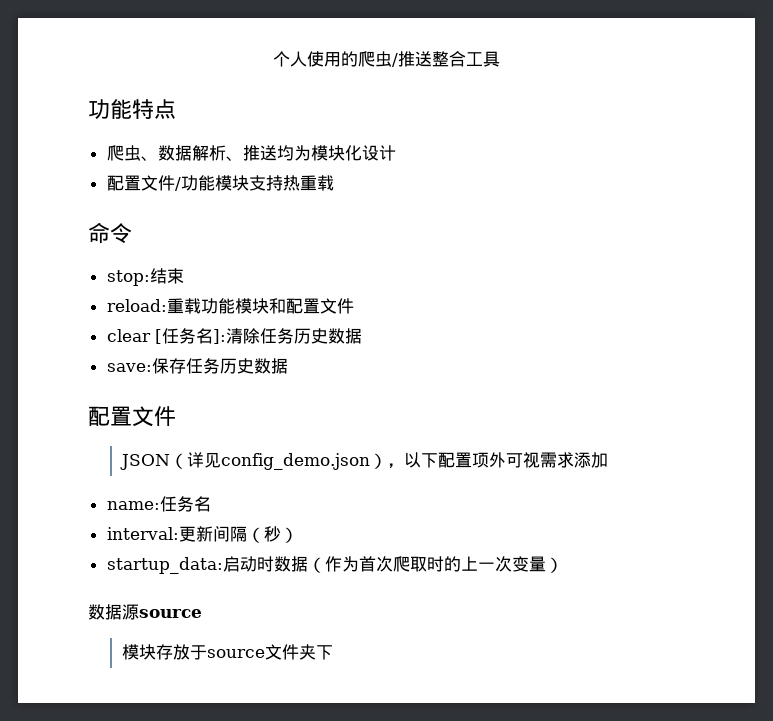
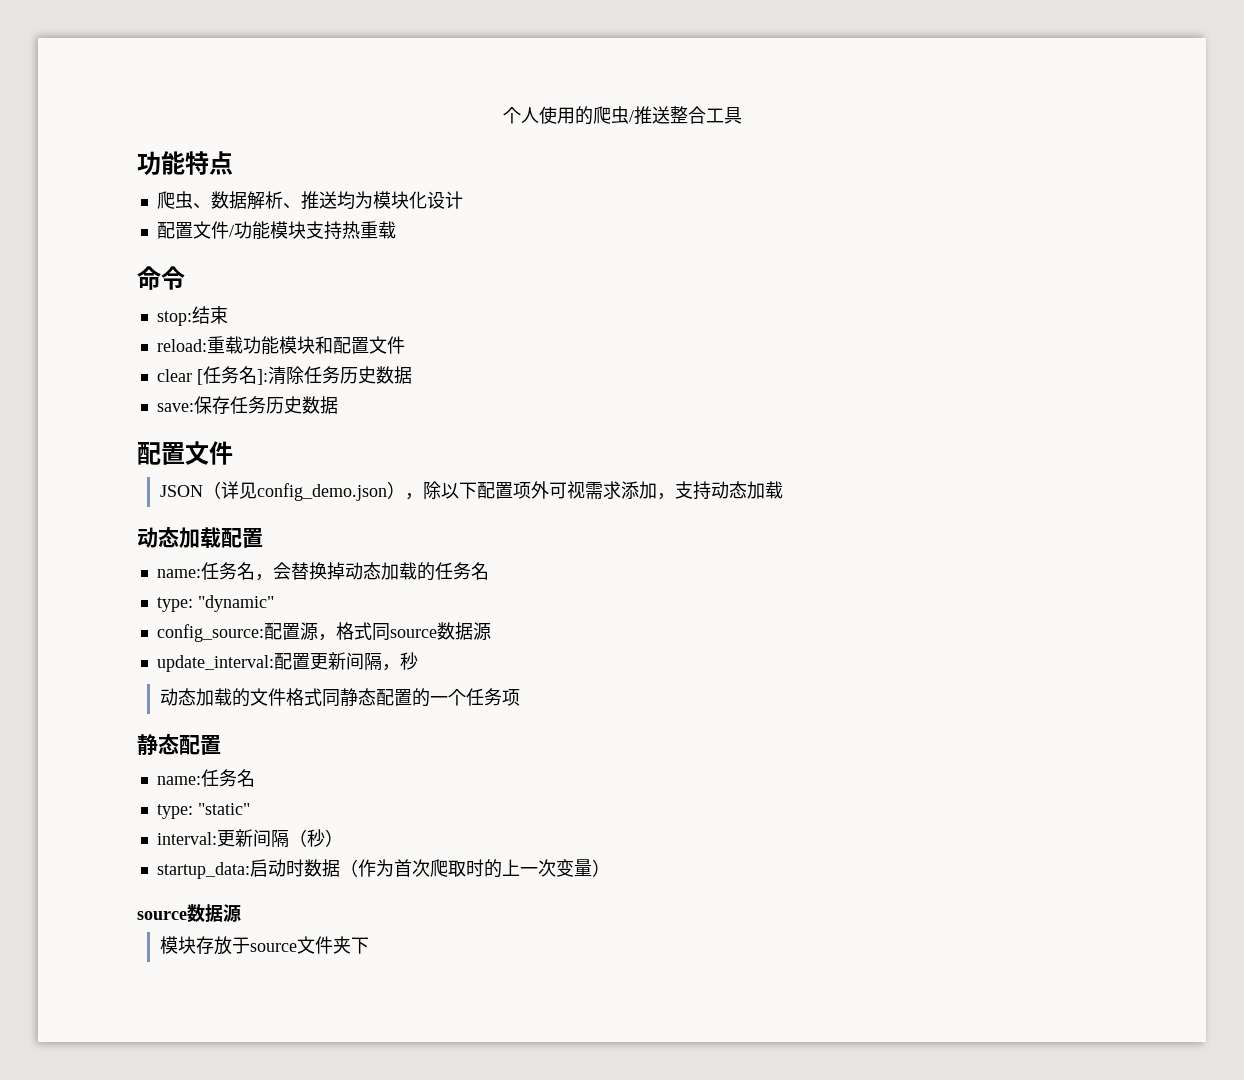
(404, 466) none -> [422,481,441,499] 除
[106,496,211,512] // name:任务名 -> [656,481,783,500] [137,526,263,548] [156,562,489,581] [156,595,274,612] [156,622,491,642] [156,652,418,672] [159,688,520,707] [137,733,221,756] [156,769,255,787] [156,803,250,819] ，支持动态加载 // 动态加载配置 // name:任务名，会替换掉动态加载的任务名 // type: "dynamic" // config_source:配置源，格式同source数据源 // update_interval:配置更新间隔，秒 // 动态加载的文件格式同静态配置的一个任务项 // 静态配置 // name:任务名 // type: "static"
[88,604,202,620] 数据源source -> [137,904,241,922] source数据源

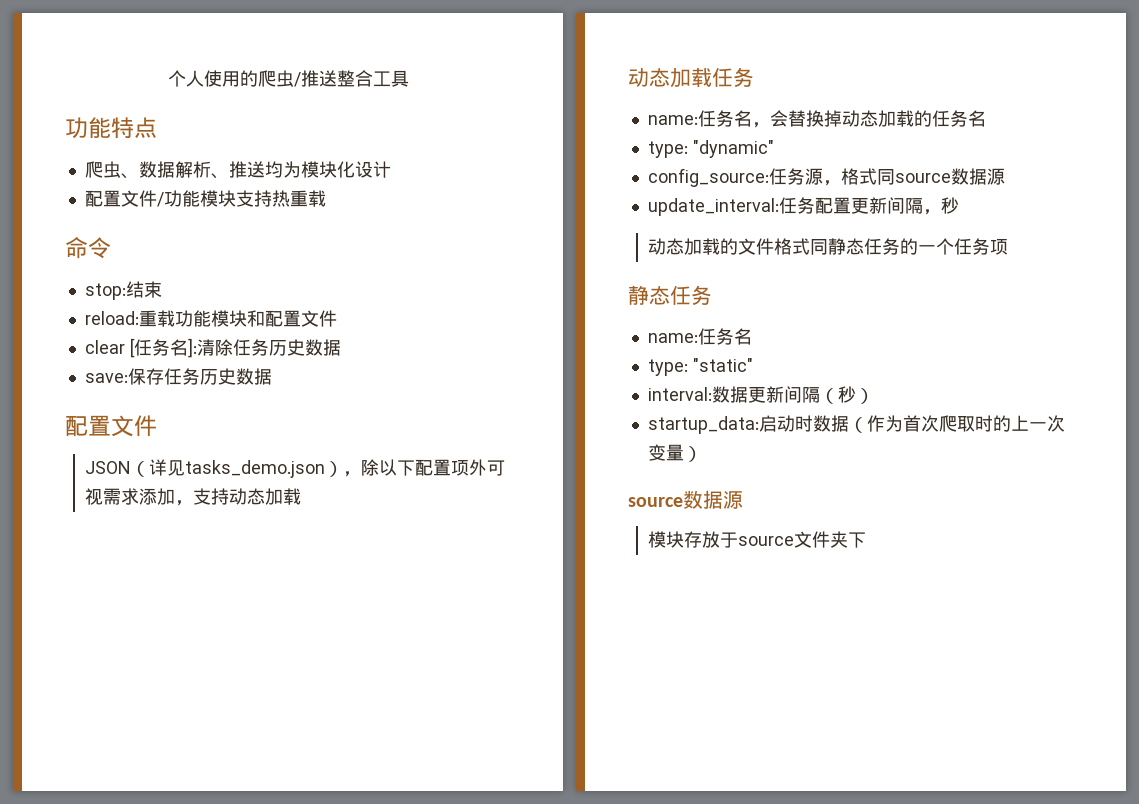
[256,483,387,501] config_demo.json -> [185,460,326,478] tasks_demo.json
[221,528,263,548] 配置 -> [712,67,754,87] 任务
[263,623,300,640] 配置 -> [768,168,805,185] 任务
(274, 663) none -> [778,197,815,214] 任务
[375,689,412,706] 配置 -> [864,238,901,255] 任务
[179,735,221,755] 配置 -> [670,285,712,305] 任务
(217, 838) none -> [711,386,748,403] 数据

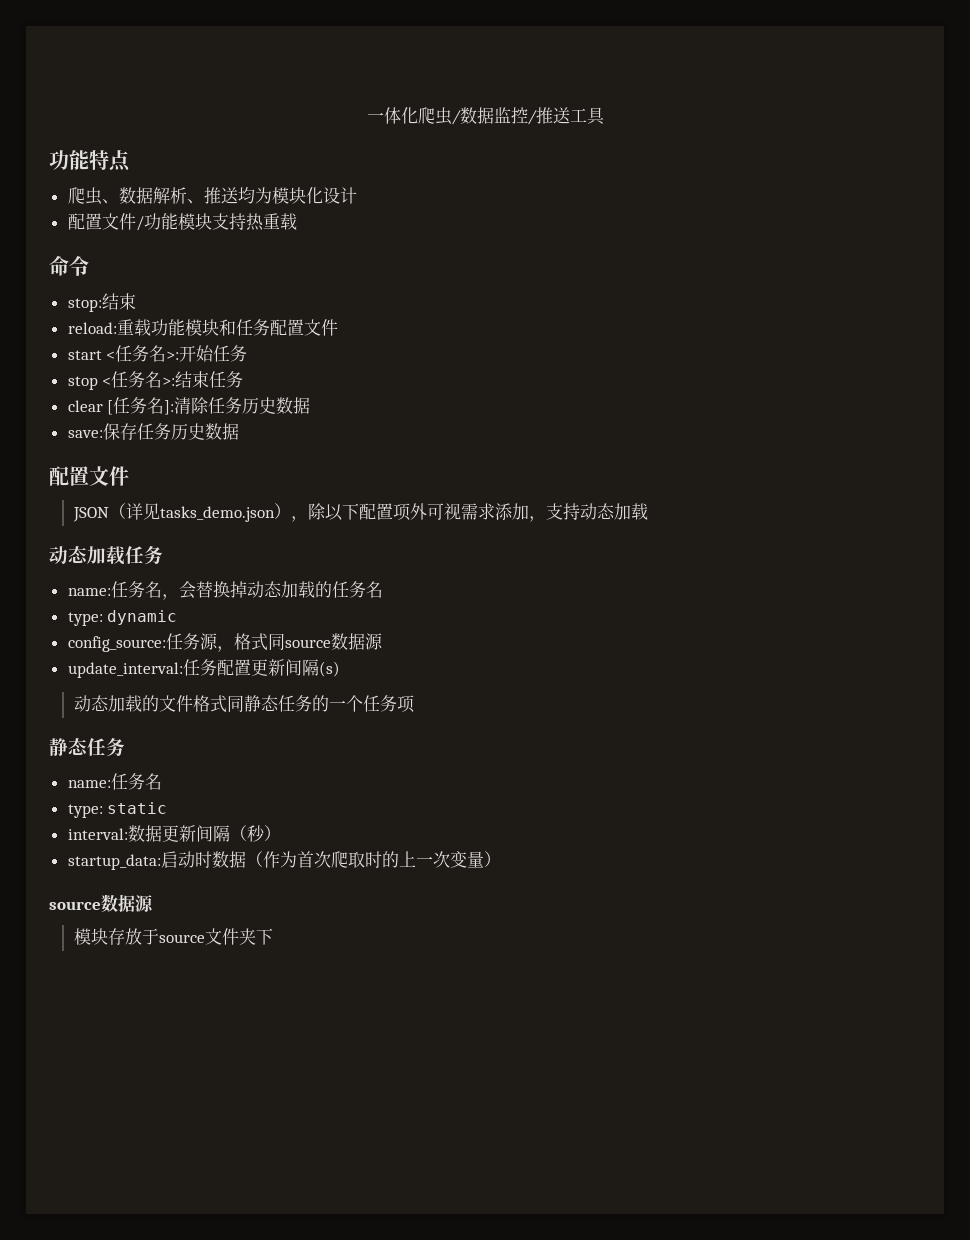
[167,70,373,87] 个人使用的爬虫/推送整合 -> [366,107,570,125] 一体化爬虫/数据监控/推送
[264,310,337,327] 配置文件 -> [235,319,338,336] [67,345,248,362] [67,371,244,390] 任务配置文件 // start <任务名>:开始任务 // stop <任务名>:结束任务
[692,140,774,158] "dynamic" -> [107,610,178,625] dynamic
[922,197,959,215] ，秒 -> [318,661,340,677] (s)
[692,358,753,372] "static" -> [107,802,168,814] static

